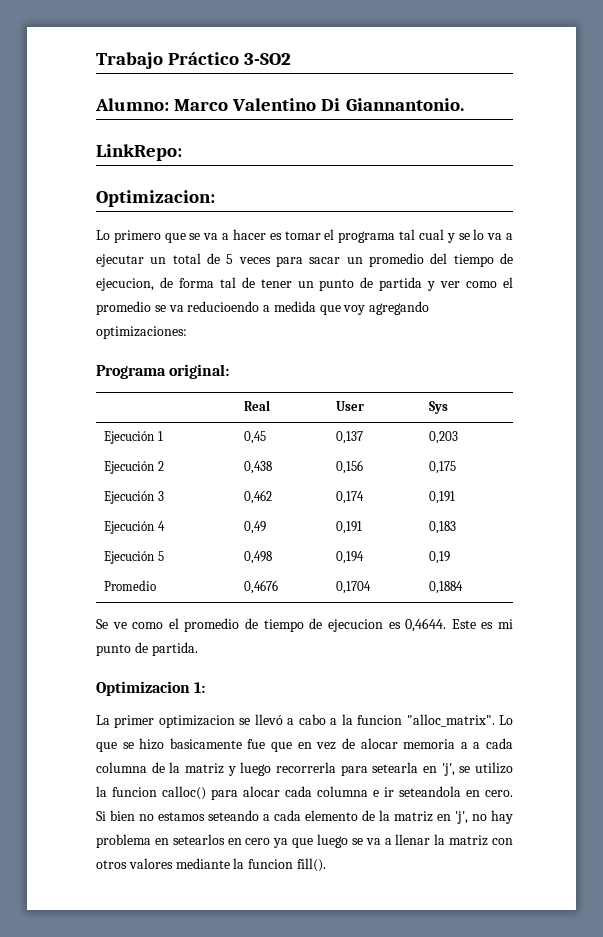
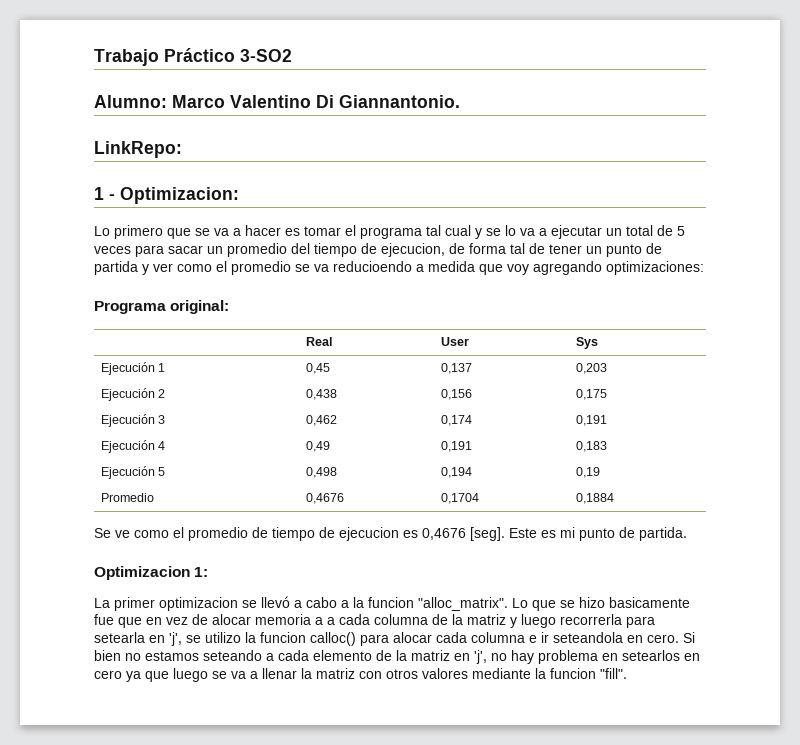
(182, 152) none -> [94,187,115,200] 1 -
[405,618,447,632] 0,4644. -> [422,527,505,541] 0,4676 [seg].
[296,858,326,872] fill(). -> [600,668,627,679] "fill".

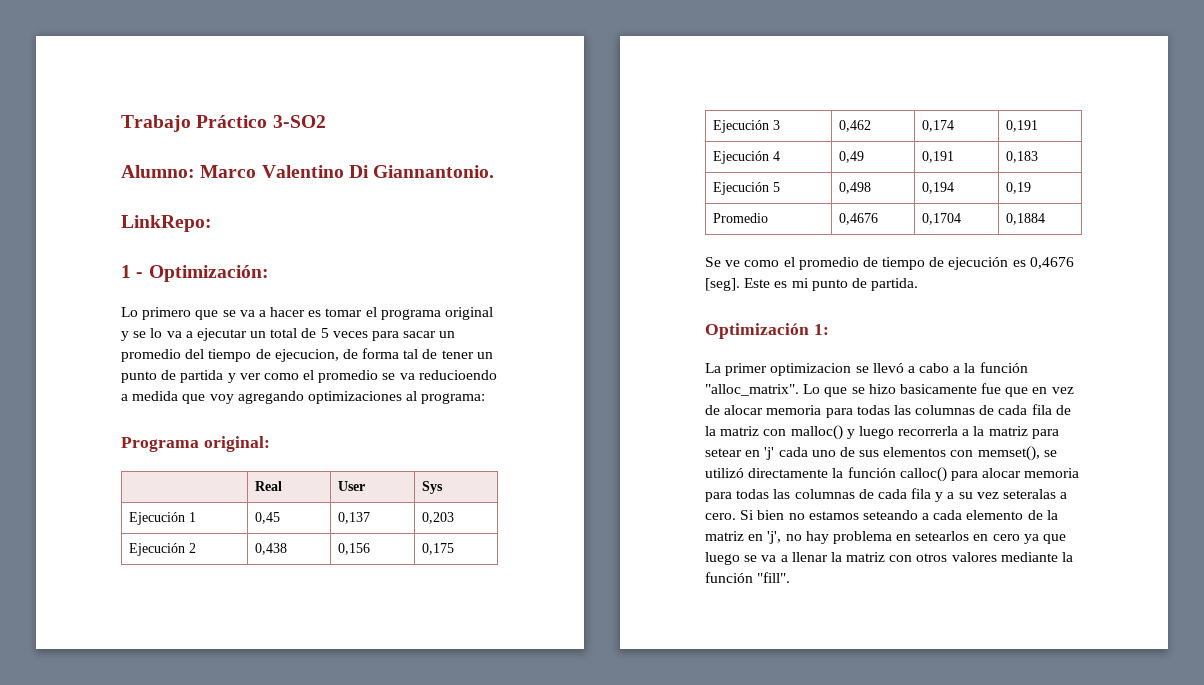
[120,187,239,204] Optimizacion: -> [148,265,269,282] Optimización:
[426,225,471,236] tal cual -> [445,307,494,320] original
[606,261,704,275] optimizaciones: -> [307,391,486,404] optimizaciones al programa:
[339,527,399,541] ejecucion -> [948,257,1009,270] ejecución
[94,566,190,580] Optimizacion -> [705,323,809,339] Optimización
[368,597,414,608] funcion -> [979,362,1028,373] función
[315,614,506,625] a a cada columna de la matriz -> [825,404,1071,418] [705,425,843,440] para todas las columnas de cada fila de la matriz con malloc()
[626,616,655,628] [94,632,643,646] para setearla en 'j', se utilizo la funcion calloc() para alocar cada columna e ir seteandola en -> [962,426,1059,439] [705,446,1057,461] [705,467,1080,482] [705,488,1068,502] a la matriz para setear en 'j' cada uno de sus elementos con memset(), se utilizó directamente la función calloc() para alocar memoria para todas las columnas de cada fila y a su vez seteralas a
[550,668,596,679] funcion -> [705,572,753,583] función

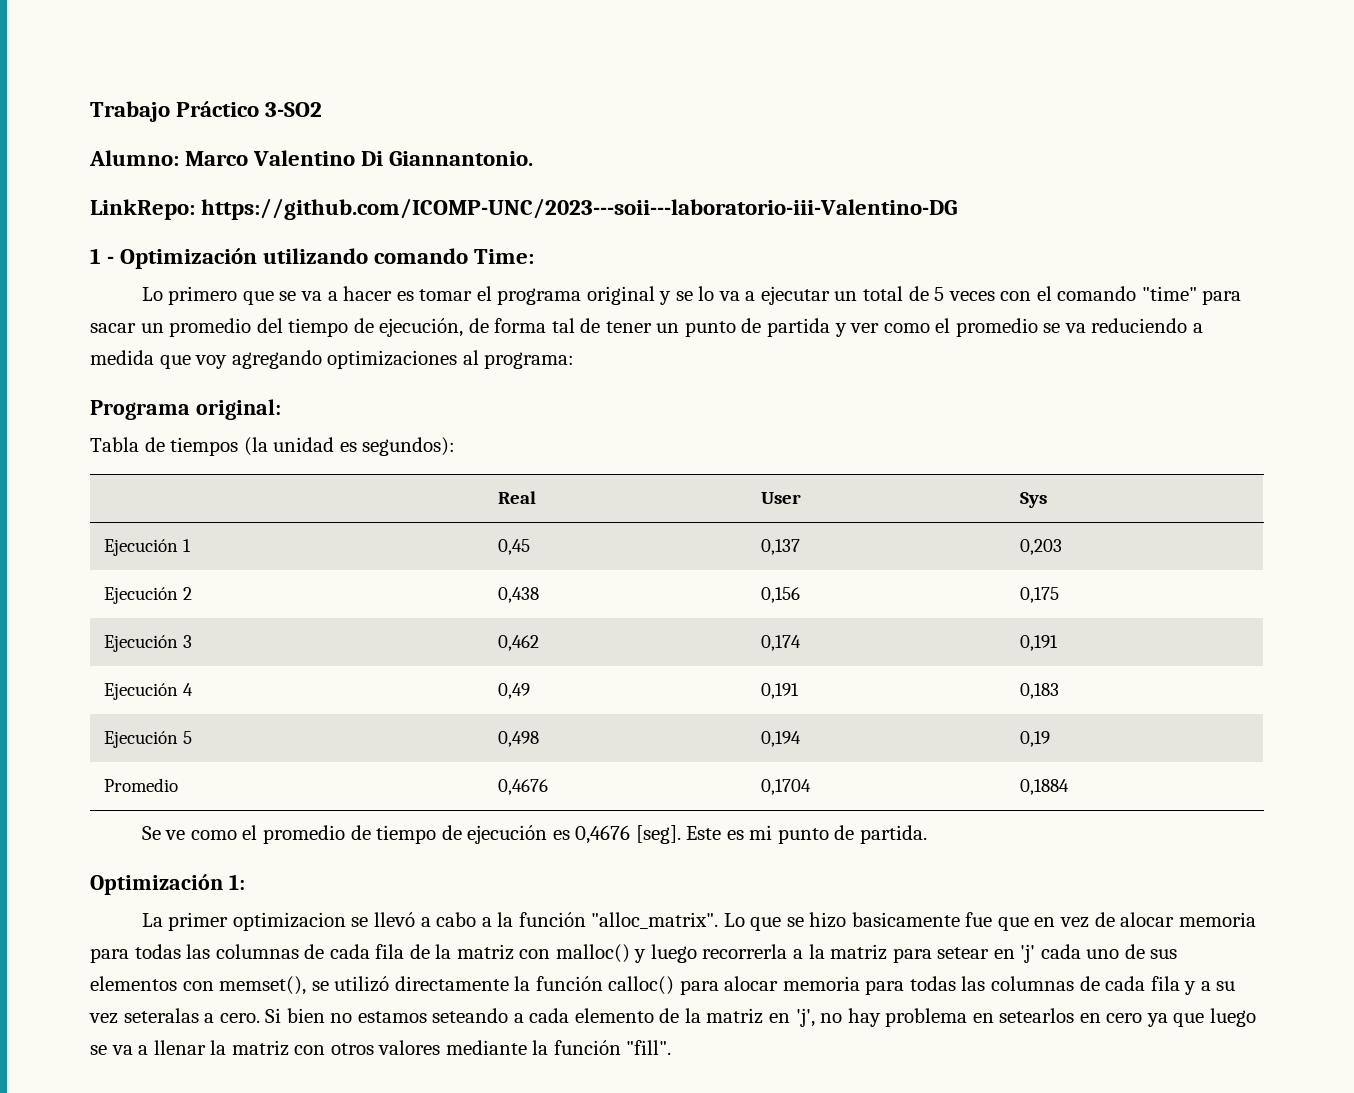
(212, 223) none -> [201,198,958,220] https://github.com/ICOMP-UNC/2023---soii---laboratorio-iii-Valentino-DG
[148,265,269,282] Optimización: -> [120,248,535,269] Optimización utilizando comando Time:
(368, 334) none -> [1000,286,1197,301] con el comando "time"
[274,349,339,362] ejecucion, -> [379,318,464,337] ejecución,
[418,370,497,380] reducioendo -> [1091,318,1188,333] reduciendo
(270, 444) none -> [90,437,456,456] // Tabla de tiempos (la unidad es segundos):

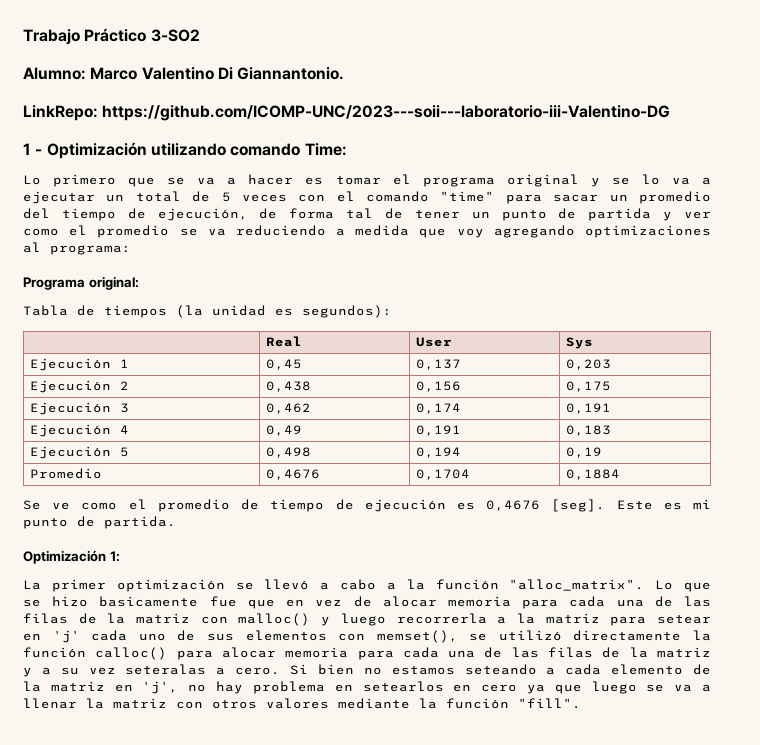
[232,912,346,931] optimizacion -> [116,579,225,592] optimización
[134,944,405,959] todas las columnas de cada fila -> [569,596,711,607] [23,613,68,624] cada una de las filas
[909,976,1180,991] todas las columnas de cada fila -> [402,647,711,658] cada una de las filas de la matriz

